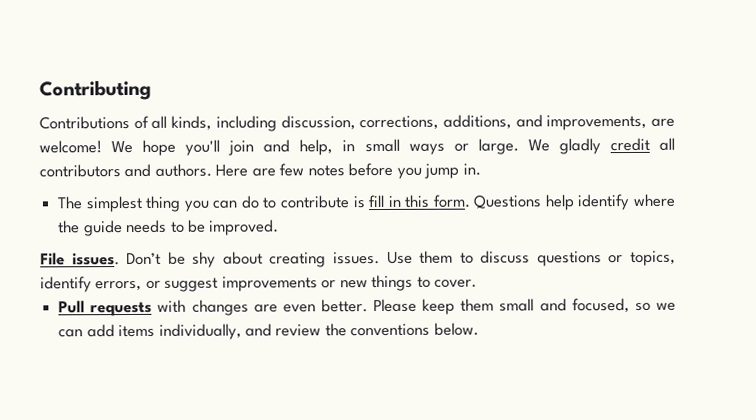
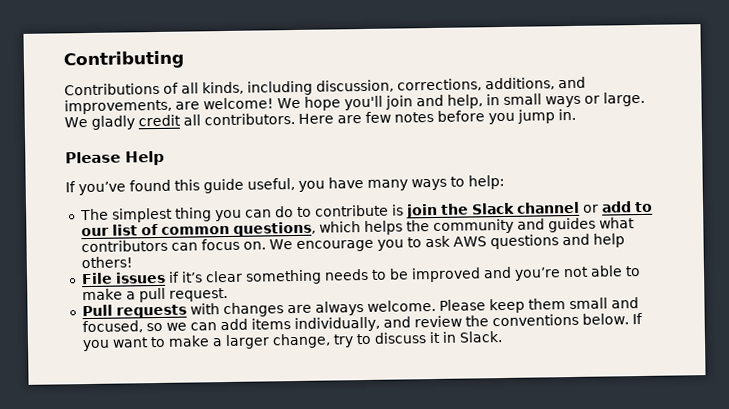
[39,163,212,178] contributors and authors. -> [204,113,295,126] contributors.
(481, 169) none -> [65,150,165,166] [65,174,505,196] // Please Help // If you’ve found this guide useful, you have many ways to help:
[368,193,676,211] [58,219,280,237] [40,250,676,268] [40,274,478,293] fill in this form. Questions help identify where the guide needs to be improved. // File issues. Don’t be shy about creating issues. Use them to discuss questions or topics, identify errors, or suggest improvements or new things to cover. -> [405,201,653,219] [80,217,635,237] [80,233,625,253] [80,256,133,269] [80,265,641,285] [81,287,228,303] join the Slack channel or add to our list of common questions, which helps the community and guides what contributors can focus on. We encourage you to ask AWS questions and help others! // File issues if it’s clear something needs to be improved and you’re not able to make a pull request.
[282,299,368,313] even better. -> [314,299,436,316] always welcome.
(479, 329) none -> [631,312,643,325] [81,331,503,352] If you want to make a larger change, try to discuss it in Slack.

